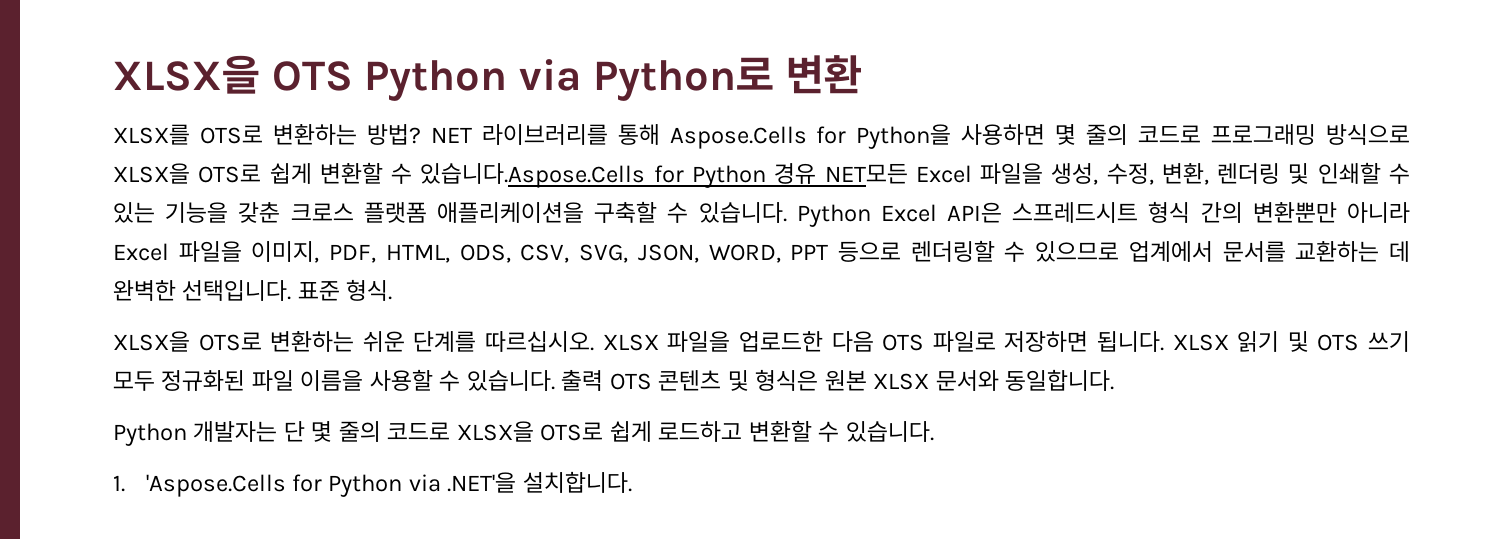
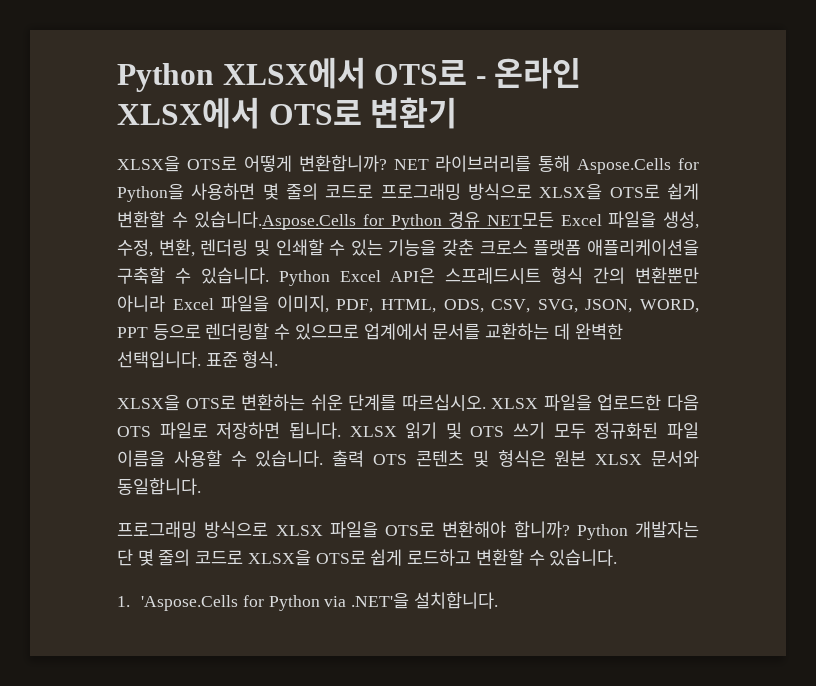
[113,55,862,101] [113,124,421,145] XLSX을 OTS Python via Python로 변환 // XLSX를 OTS로 변환하는 방법? -> [117,57,582,92] [117,97,458,129] [117,155,387,172] Python XLSX에서 OTS로 - 온라인 XLSX에서 OTS로 변환기 // XLSX을 OTS로 어떻게 변환합니까?
(1115, 380) none -> [117,521,570,538] 프로그래밍 방식으로 XLSX 파일을 OTS로 변환해야 합니까?

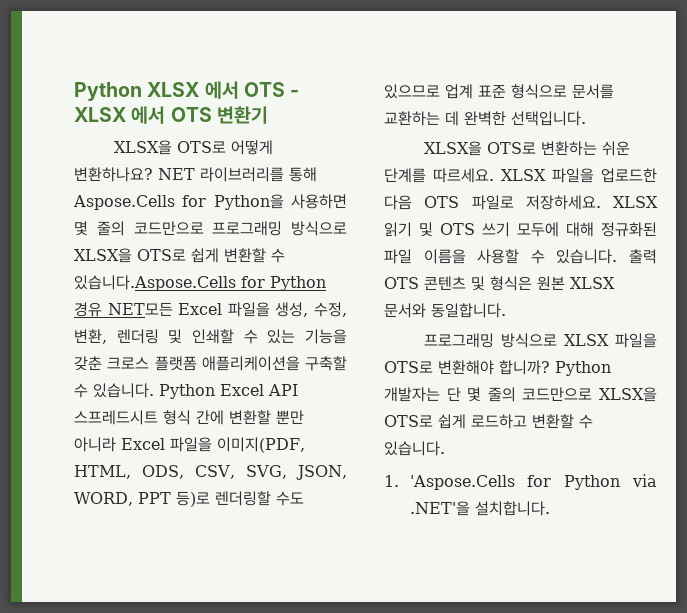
[117,57,582,92] [117,97,362,129] Python XLSX에서 OTS로 - 온라인 XLSX에서 OTS로 -> [74,81,300,101] [74,106,212,124] Python XLSX 에서 OTS - XLSX 에서 OTS
[298,155,387,172] 변환합니까? -> [74,167,153,182] 변환하나요?
[325,184,374,198] 코드로 -> [133,221,204,235] 코드만으로
[390,268,436,284] API은 -> [268,384,298,396] API
[593,267,700,284] 간의 변환뿐만 -> [196,410,304,425] 간에 변환할 뿐만
[276,295,374,313] 이미지, PDF, -> [217,437,305,453] 이미지(PDF,
[152,323,428,340] 등으로 렌더링할 수 있으므로 업계에서 -> [176,491,304,507] [384,84,567,99] 등)로 렌더링할 수도 있으므로 업계 표준 형식으로
[205,351,279,368] 표준 형식. -> (586, 118) none
[401,394,486,411] 따르십시오. -> [433,168,494,183] 따르세요.
[216,422,341,439] 저장하면 됩니다. -> [525,195,601,210] 저장하세요.
[553,423,586,439] 모두 -> [517,222,594,237] 모두에 대해
[195,550,244,564] 코드로 -> [522,387,593,401] 코드만으로

